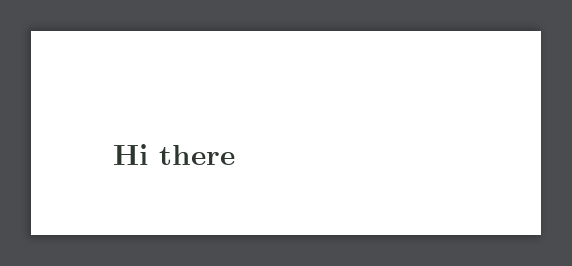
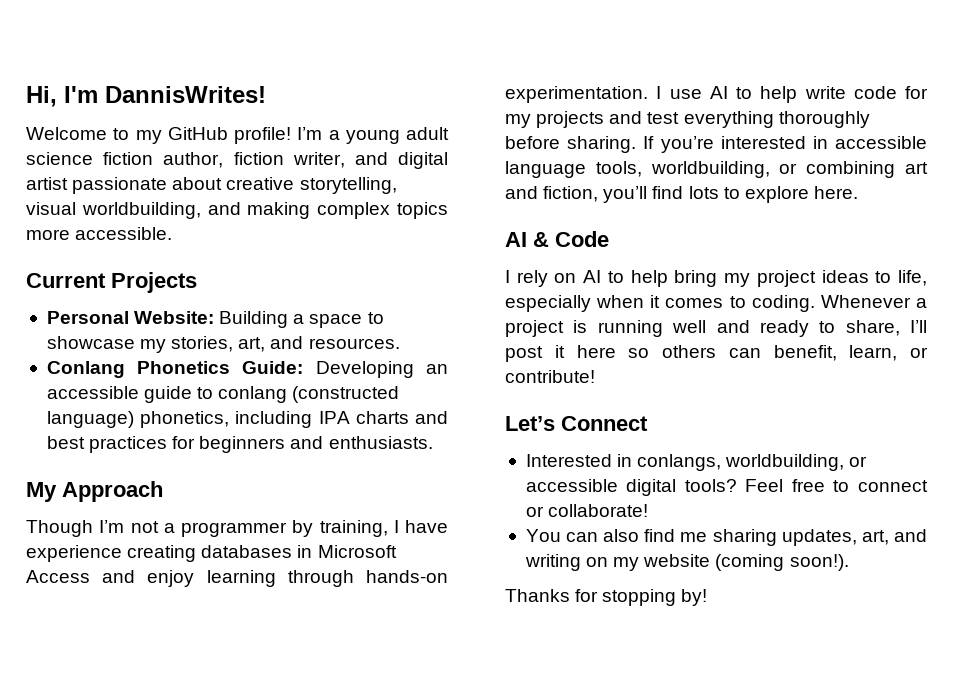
[113,144,235,165] Hi there -> [26,86,266,107] [26,127,449,144] [26,152,449,169] [26,177,397,194] [26,202,449,219] [26,227,173,240] [26,272,197,293] [46,311,384,328] [46,336,400,353] [46,361,449,378] [46,386,400,403] [46,411,449,428] [46,436,433,453] [26,481,163,502] [26,520,448,537] [26,545,397,562] [26,570,448,587] [505,86,928,103] [505,111,870,128] [505,136,928,153] [505,161,928,178] [505,186,858,203] [505,231,609,247] [505,270,927,287] [505,295,927,312] [505,320,927,337] [505,345,928,362] [505,370,595,383] [505,416,648,431] [525,454,868,471] [525,479,928,496] [525,504,649,517] [525,529,927,546] [524,554,849,571] [505,589,708,606] Hi, I'm DannisWrites! // Welcome to my GitHub profile! I’m a young adult science fiction author, fiction writer, and digital artist passionate about creative storytelling, visual worldbuilding, and making complex topics more accessible. // Current Projects // Personal Website: Building a space to showcase my stories, art, and resources. // Conlang Phonetics Guide: Developing an accessible guide to conlang (constructed language) phonetics, including IPA charts and best practices for beginners and enthusiasts. // My Approach // Though I’m not a programmer by training, I have experience creating databases in Microsoft Access and enjoy learning through hands-on experimentation. I use AI to help write code for my projects and test everything thoroughly before sharing. If you’re interested in accessible language tools, worldbuilding, or combining art and fiction, you’ll find lots to explore here. // AI & Code // I rely on AI to help bring my project ideas to life, especially when it comes to coding. Whenever a project is running well and ready to share, I’ll post it here so others can benefit, learn, or contribute! // Let’s Connect // Interested in conlangs, worldbuilding, or accessible digital tools? Feel free to connect or collaborate! // You can also find me sharing updates, art, and writing on my website (coming soon!). // Thanks for stopping by!

